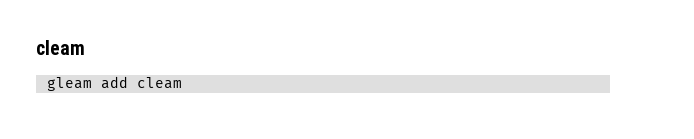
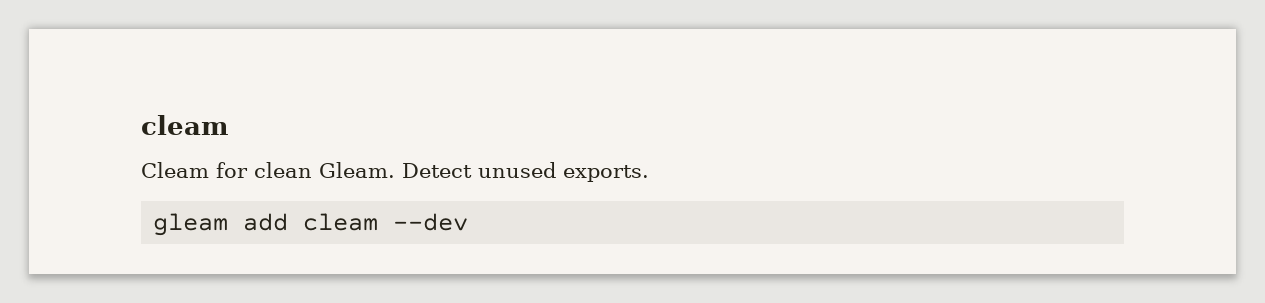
[36,40,85,55] cleam -> [141,115,229,135] [141,162,649,182] cleam // Cleam for clean Gleam. Detect unused exports.
(182, 83) none -> [393,213,469,231] --dev

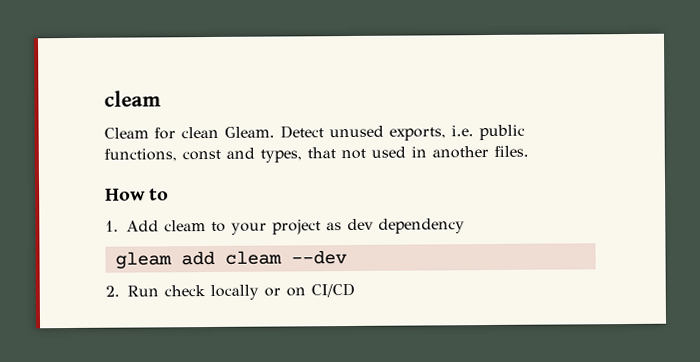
[563,165,649,182] [153,213,469,236] exports. // gleam add cleam --dev -> [389,124,525,141] [104,145,529,163] [105,188,170,201] [105,218,465,235] [114,250,347,269] [105,282,355,300] exports, i.e. public functions, const and types, that not used in another files. // How to // 1. Add cleam to your project as dev dependency // gleam add cleam --dev // 2. Run check locally or on CI/CD

